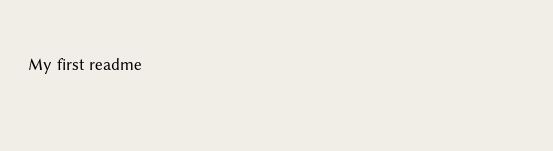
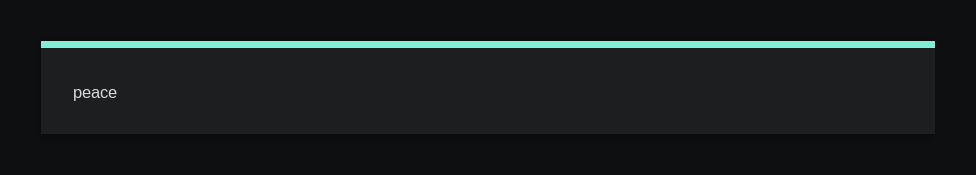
[28,58,143,74] My first readme -> [73,89,117,101] peace

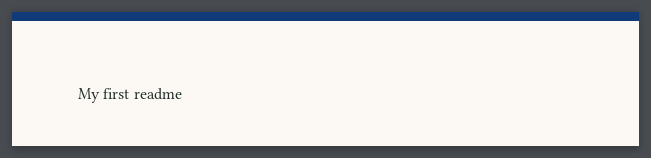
[73,89,117,101] peace -> [78,88,182,103] My first readme

